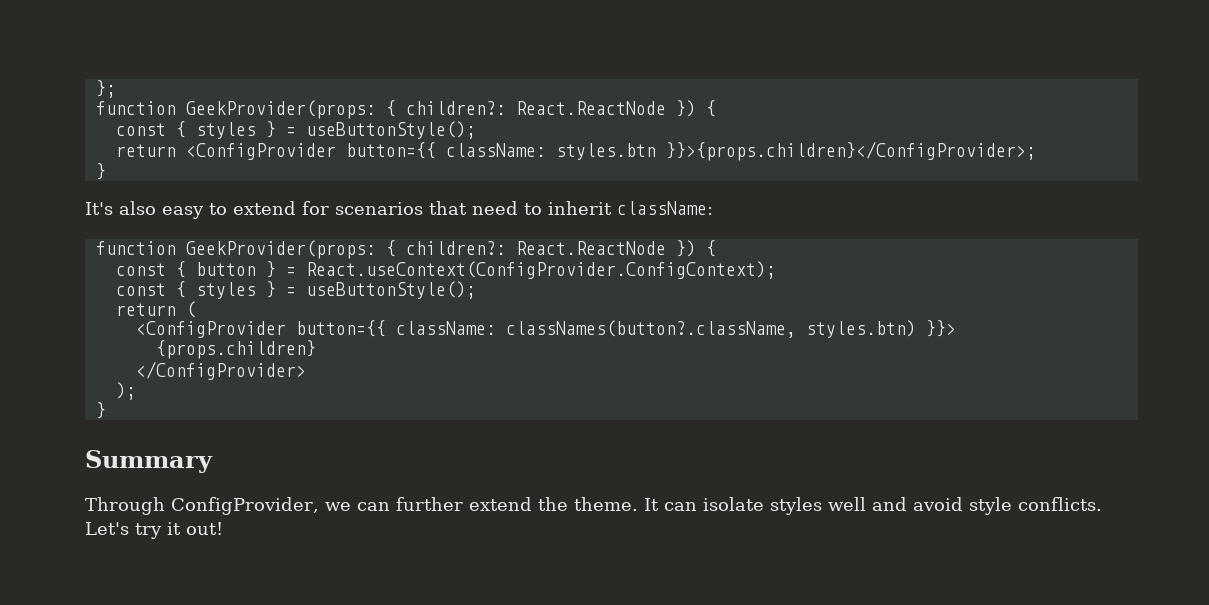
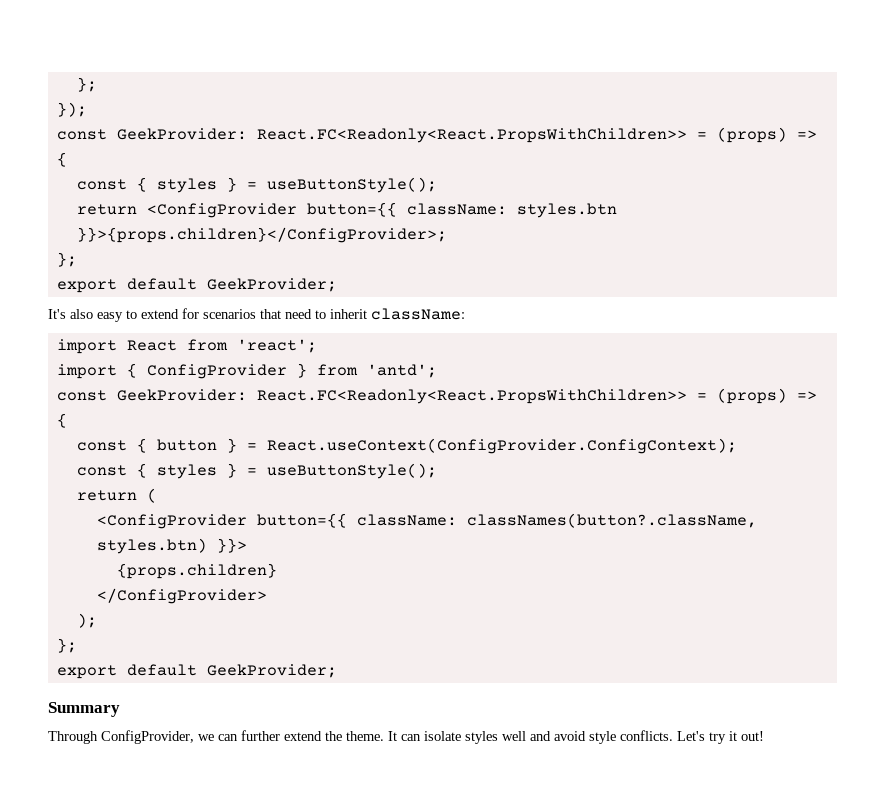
[95,80,116,98] [95,100,696,119] }; // function GeekProvider(props: { children?: React.ReactNode }) -> [76,77,97,92] [56,102,87,117] [56,127,817,143] }; // }); // const GeekProvider: React.FC<Readonly<React.PropsWithChildren>> = (props) =>
[95,163,106,180] } -> [56,252,77,267] [56,278,337,293] }; // export default GeekProvider;
[95,240,696,259] function GeekProvider(props: { children?: React.ReactNode }) -> [56,339,317,354] [56,363,437,379] [56,388,817,404] import React from 'react'; // import { ConfigProvider } from 'antd'; // const GeekProvider: React.FC<Readonly<React.PropsWithChildren>> = (props) =>
[95,402,106,419] } -> [56,638,77,653] [56,664,337,679] }; // export default GeekProvider;

